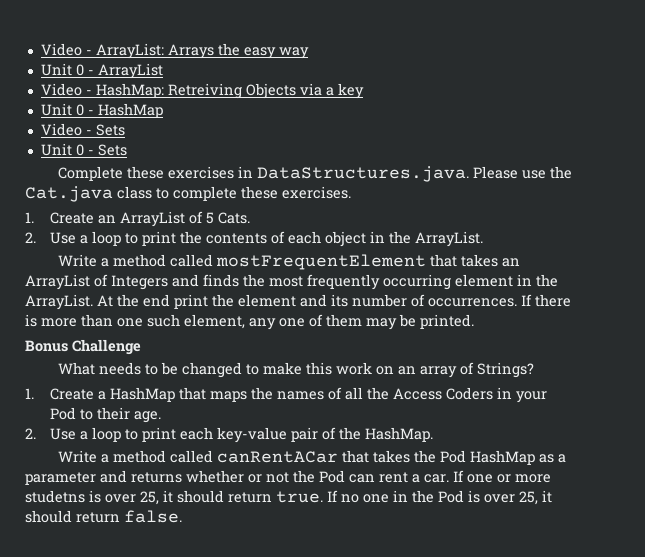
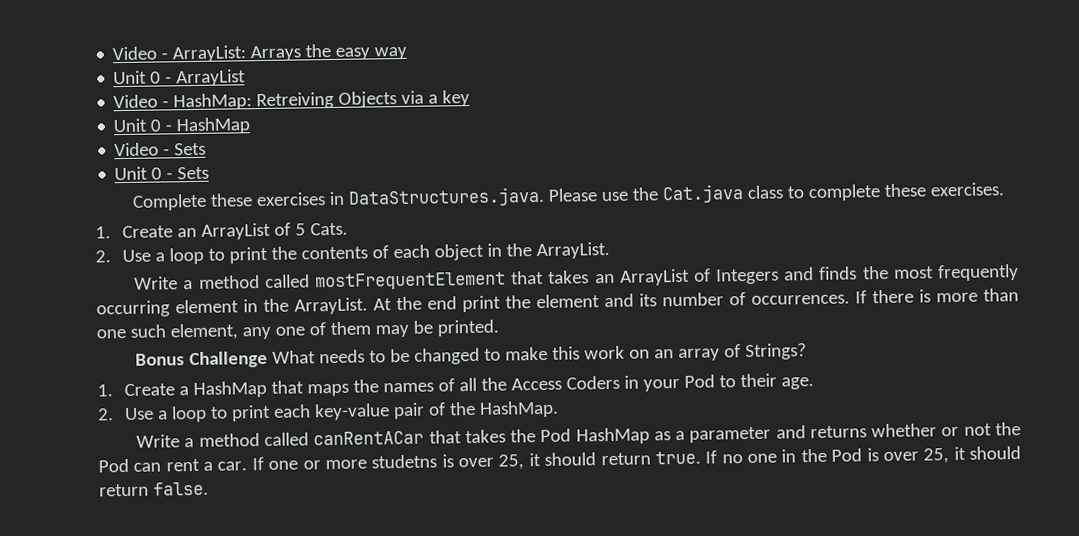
(141, 347) // -> (269, 359) none

